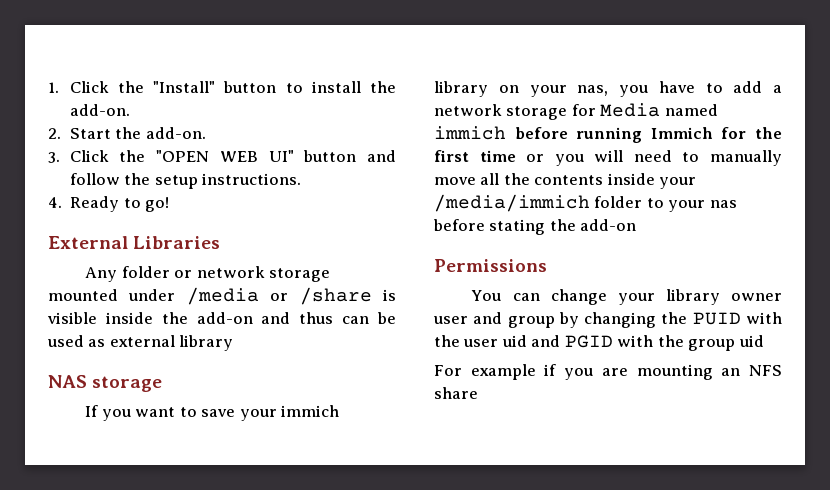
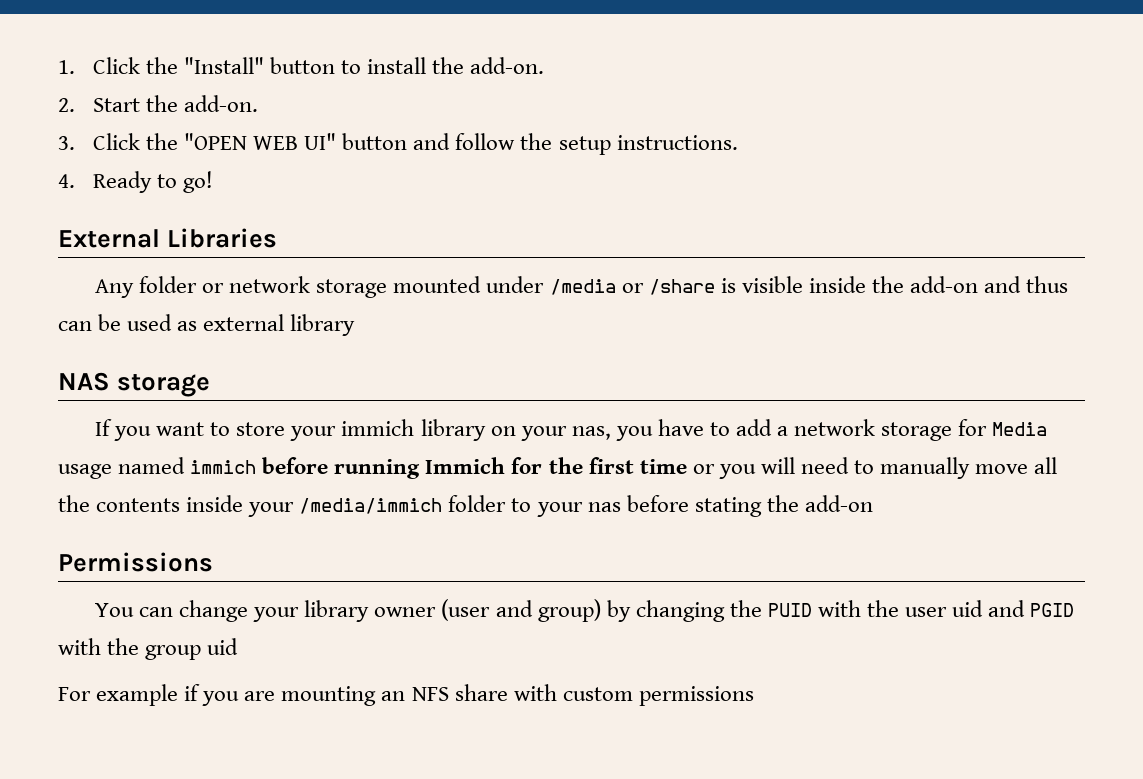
[201,409,236,417] save -> [236,422,286,436] store
(661, 110) none -> [58,464,112,479] usage
[433,312,555,328] user and group -> [441,599,601,622] (user and group)
(478, 393) none -> [513,684,754,706] with custom permissions

